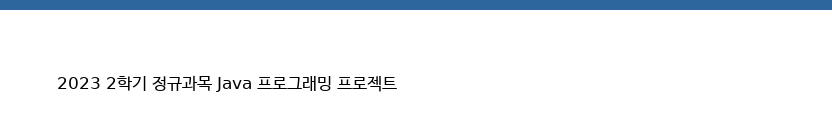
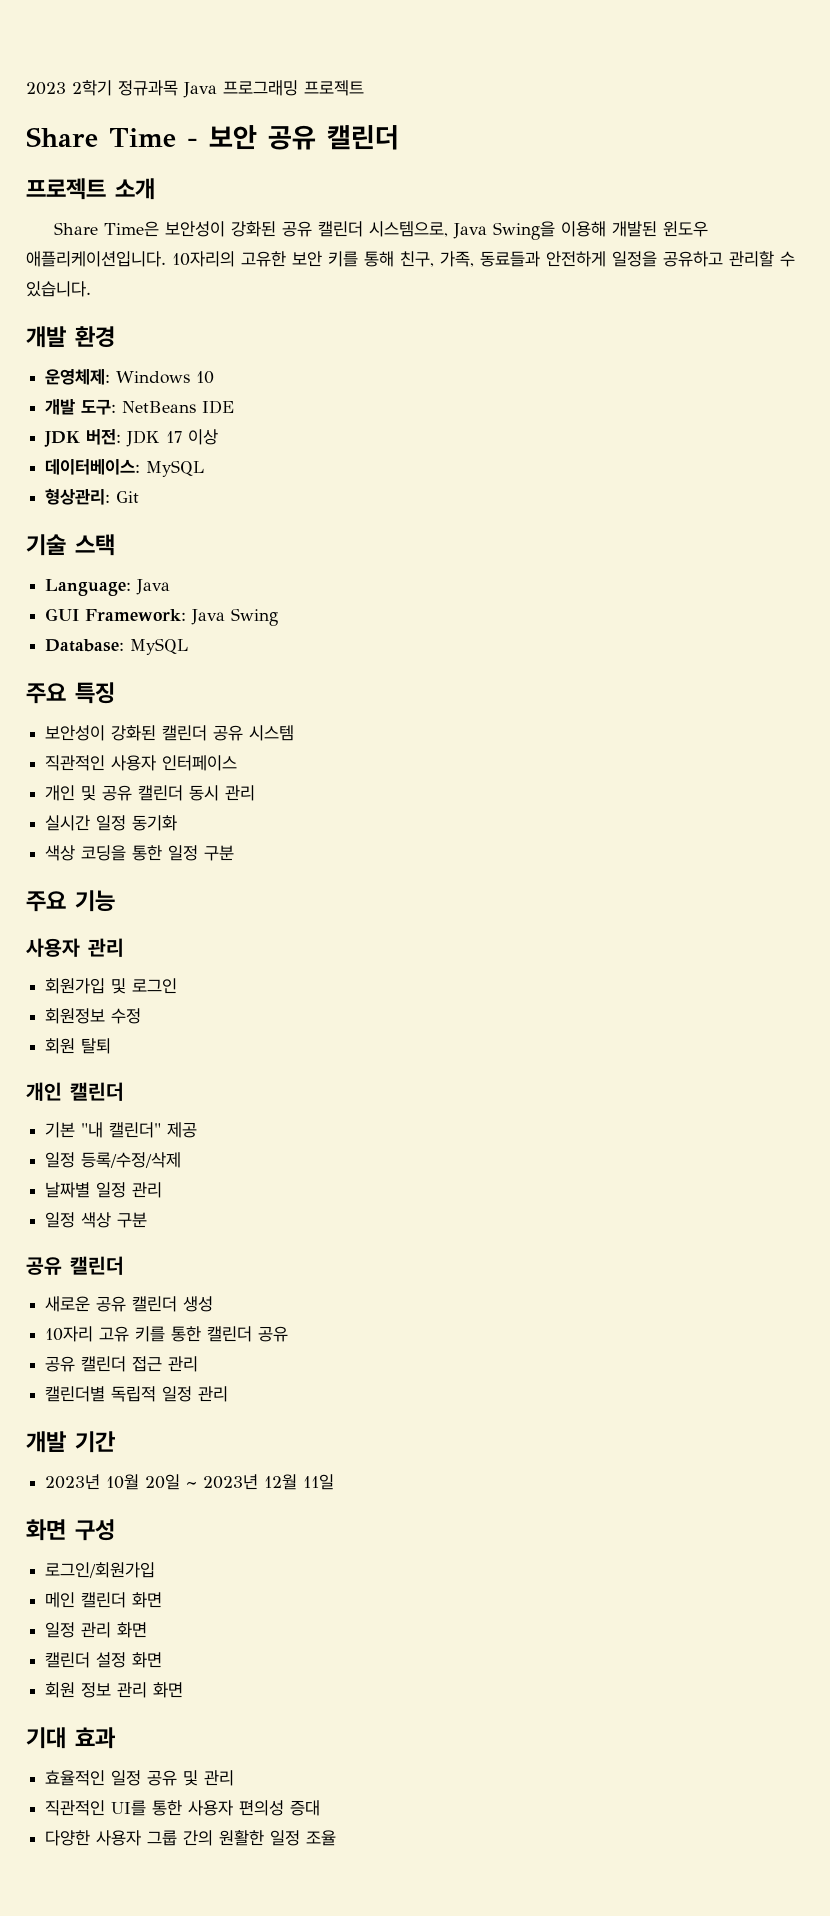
(397, 84) none -> [26,125,399,150] [26,178,155,200] [54,221,709,240] [26,251,795,267] [26,281,91,297] [26,326,115,348] [45,369,215,385] [45,399,235,415] [44,429,219,447] [45,459,205,477] [45,488,140,505] [26,534,115,556] [45,579,171,596] [45,608,279,626] [45,638,189,655] [26,682,115,704] [45,725,295,741] [45,755,238,771] [45,785,256,801] [45,815,178,831] [45,845,235,861] [26,890,115,912] [26,938,124,957] [45,978,178,994] [45,1008,142,1024] [45,1038,112,1054] [26,1082,124,1101] [45,1122,198,1138] [45,1152,182,1168] [45,1182,163,1198] [45,1212,148,1228] [26,1256,124,1275] [45,1296,214,1312] [45,1326,289,1342] [45,1356,199,1372] [45,1386,229,1402] [26,1431,115,1453] [45,1474,335,1490] [26,1519,115,1541] [45,1562,156,1578] [45,1592,163,1608] [45,1622,148,1638] [45,1652,163,1668] [45,1682,184,1698] [26,1727,115,1749] [45,1770,235,1786] [45,1800,321,1816] [45,1830,337,1846] // Share Time - 보안 공유 캘린더 // 프로젝트 소개 // Share Time은 보안성이 강화된 공유 캘린더 시스템으로, Java Swing을 이용해 개발된 윈도우 애플리케이션입니다. 10자리의 고유한 보안 키를 통해 친구, 가족, 동료들과 안전하게 일정을 공유하고 관리할 수 있습니다. // 개발 환경 // 운영체제: Windows 10 // 개발 도구: NetBeans IDE // JDK 버전: JDK 17 이상 // 데이터베이스: MySQL // 형상관리: Git // 기술 스택 // Language: Java // GUI Framework: Java Swing // Database: MySQL // 주요 특징 // 보안성이 강화된 캘린더 공유 시스템 // 직관적인 사용자 인터페이스 // 개인 및 공유 캘린더 동시 관리 // 실시간 일정 동기화 // 색상 코딩을 통한 일정 구분 // 주요 기능 // 사용자 관리 // 회원가입 및 로그인 // 회원정보 수정 // 회원 탈퇴 // 개인 캘린더 // 기본 "내 캘린더" 제공 // 일정 등록/수정/삭제 // 날짜별 일정 관리 // 일정 색상 구분 // 공유 캘린더 // 새로운 공유 캘린더 생성 // 10자리 고유 키를 통한 캘린더 공유 // 공유 캘린더 접근 관리 // 캘린더별 독립적 일정 관리 // 개발 기간 // 2023년 10월 20일 ~ 2023년 12월 11일 // 화면 구성 // 로그인/회원가입 // 메인 캘린더 화면 // 일정 관리 화면 // 캘린더 설정 화면 // 회원 정보 관리 화면 // 기대 효과 // 효율적인 일정 공유 및 관리 // 직관적인 UI를 통한 사용자 편의성 증대 // 다양한 사용자 그룹 간의 원활한 일정 조율

